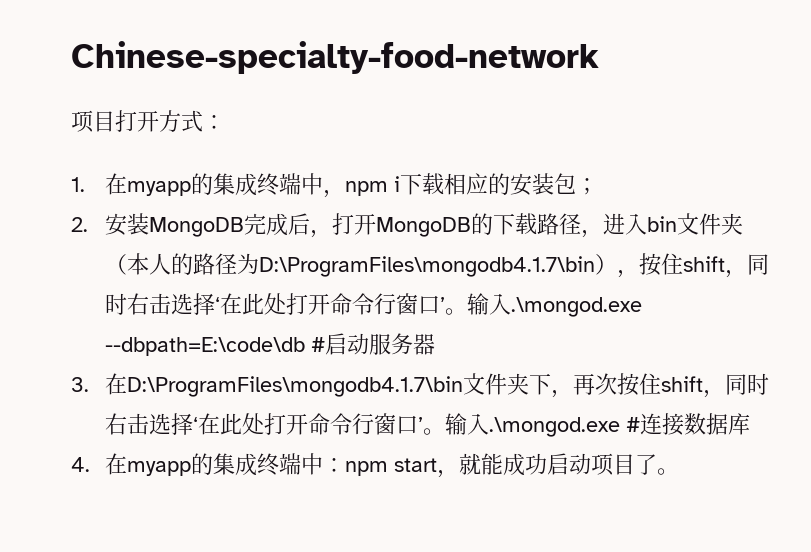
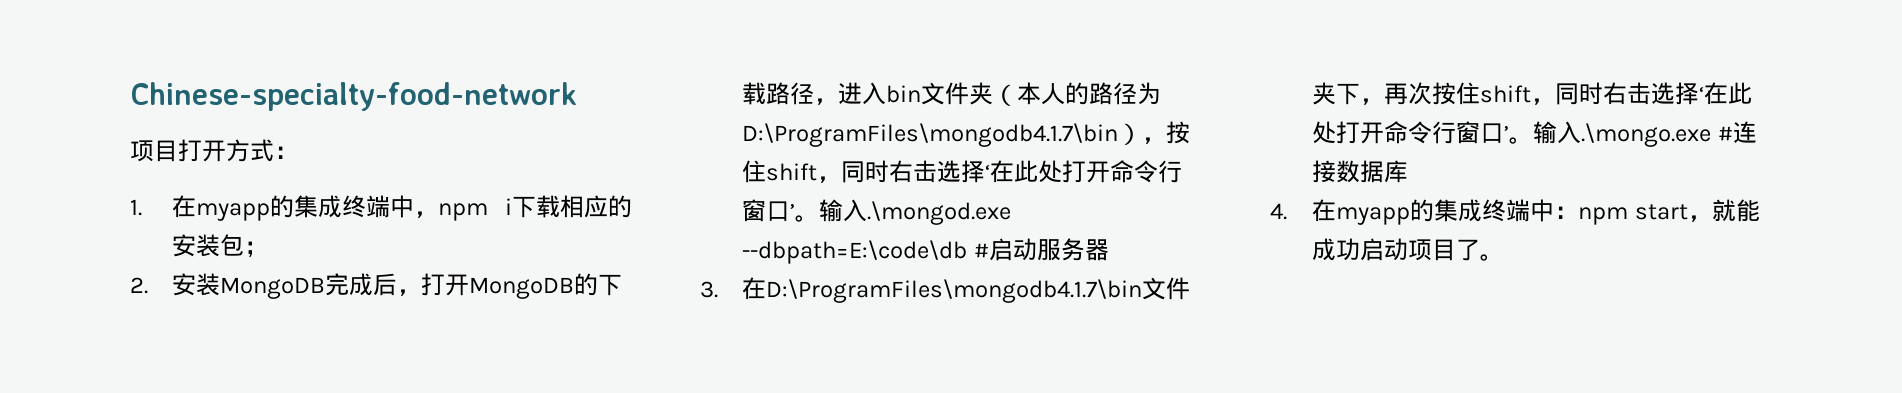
[488,417,620,437] .\mongod.exe -> [1581,123,1712,147] .\mongo.exe

